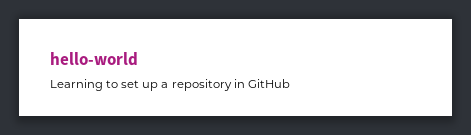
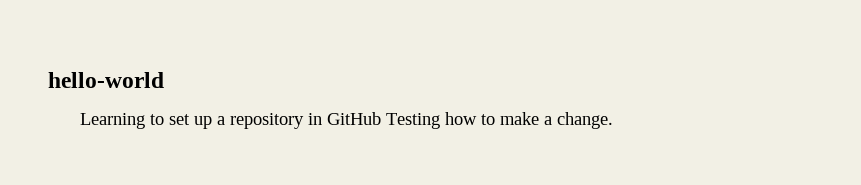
(290, 83) none -> [385,112,613,129] Testing how to make a change.

